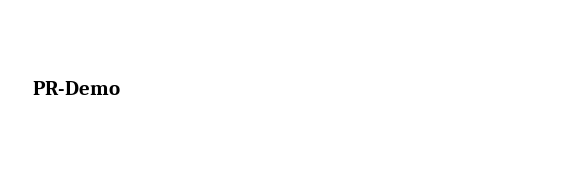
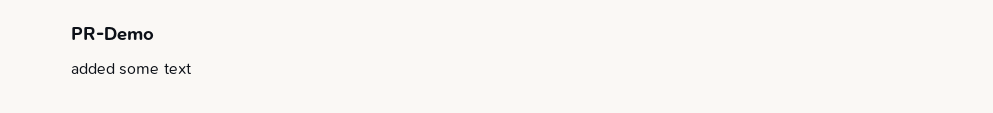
(120, 88) none -> [71,63,192,75] // added some text

